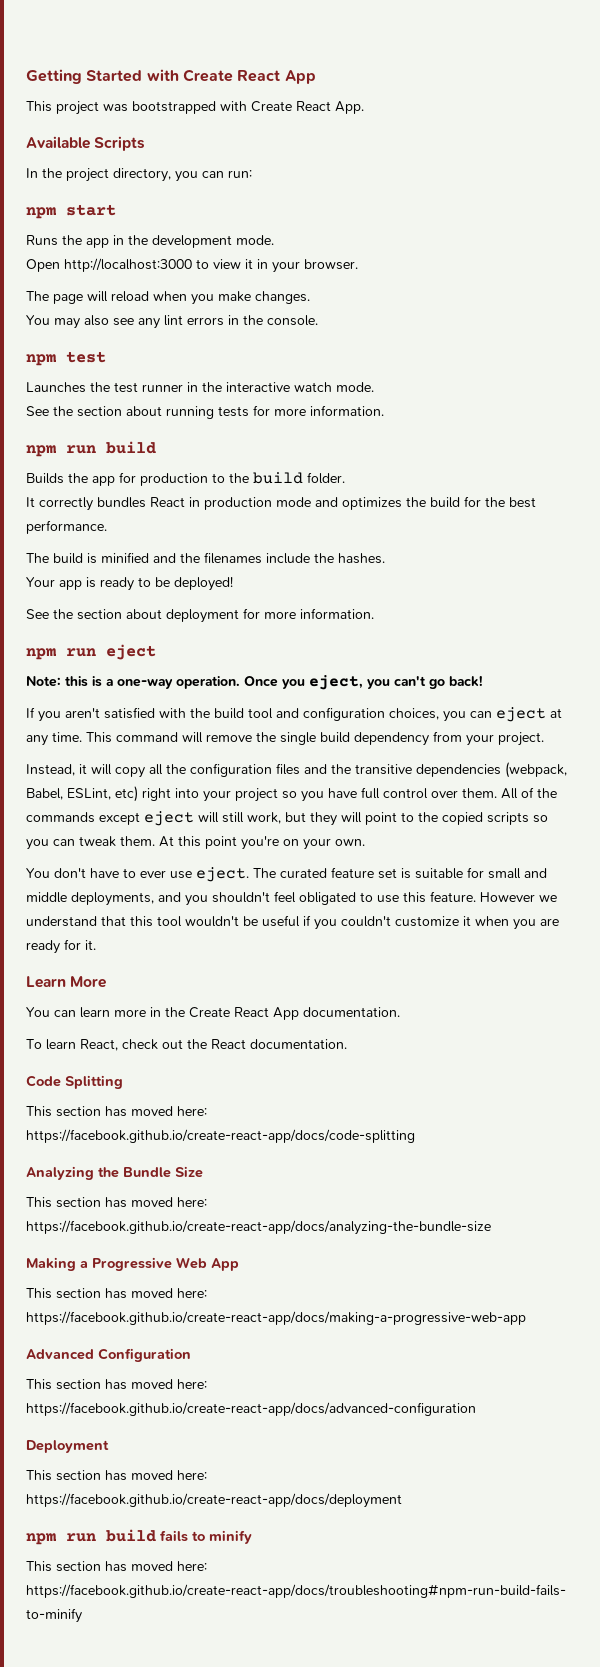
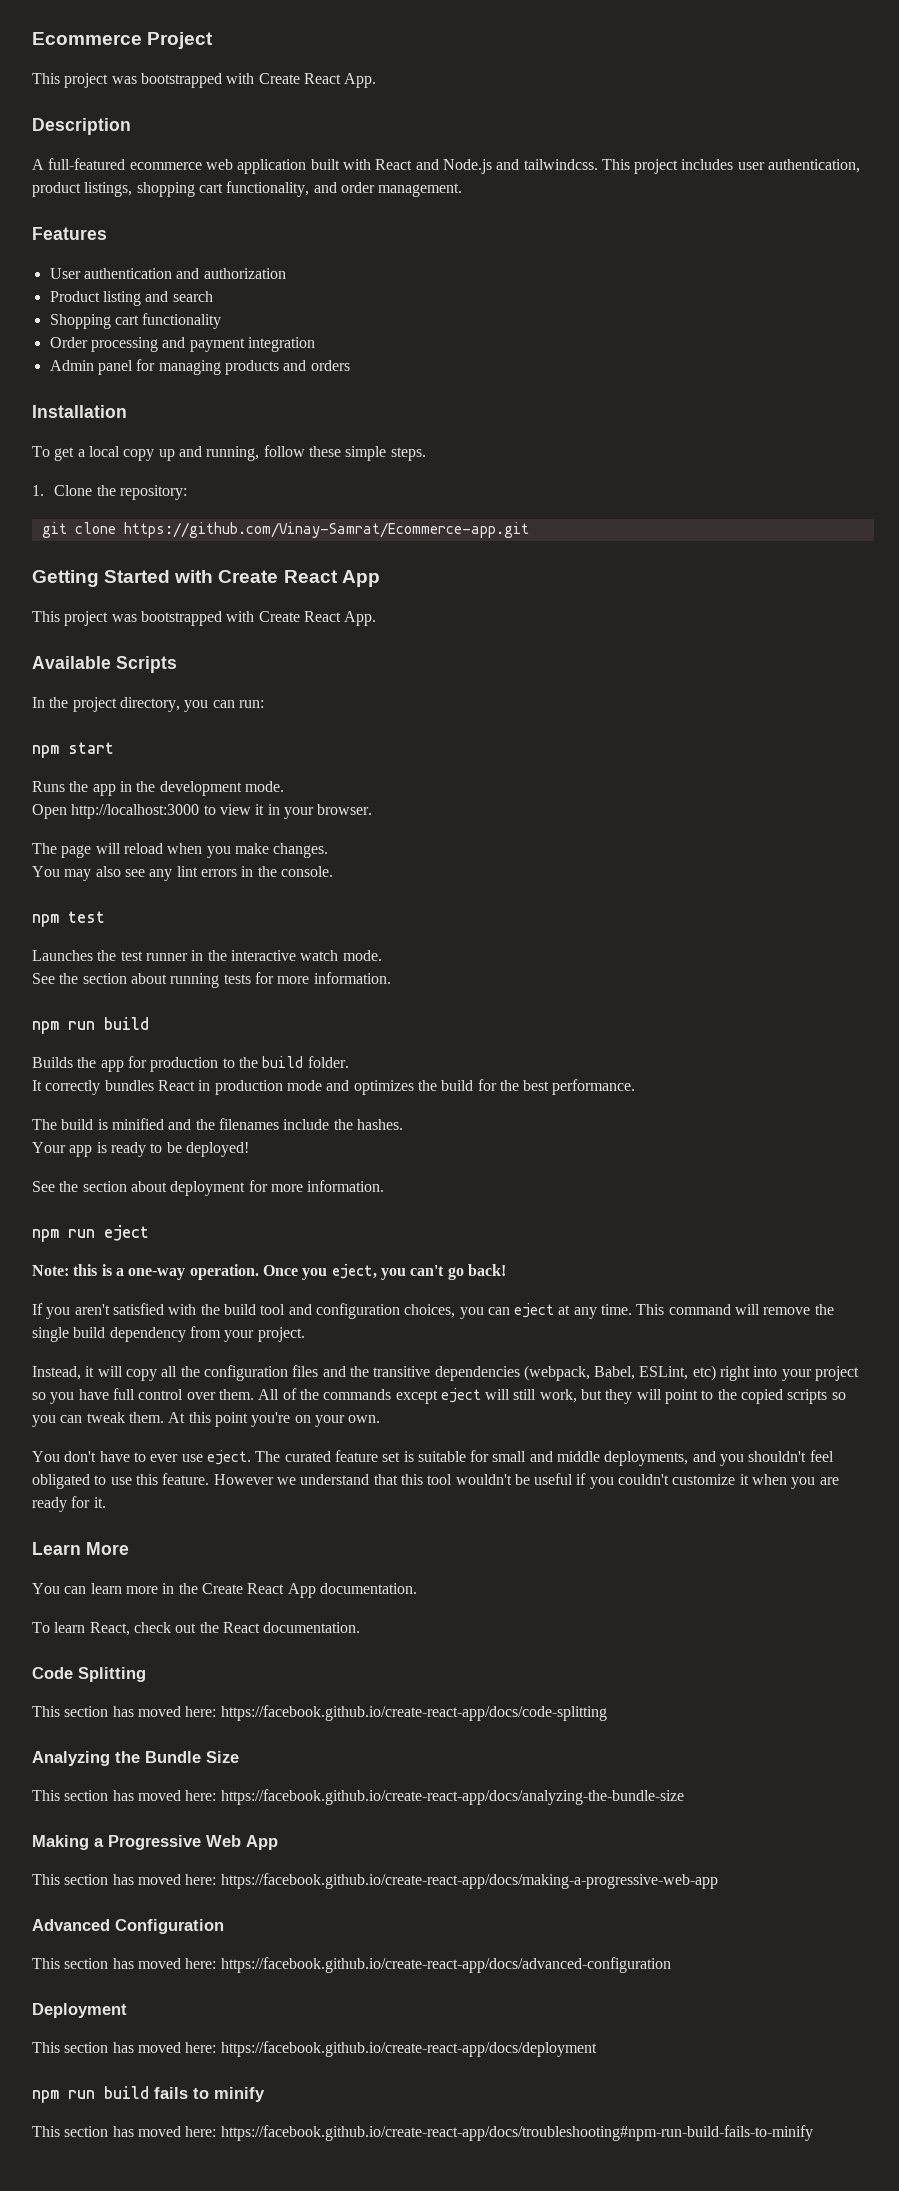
(26, 76) none -> [32,32,214,49] [32,73,377,88] [32,118,131,135] [32,158,861,174] [32,181,463,197] [32,227,107,240] [49,268,286,279] [49,291,213,306] [49,313,222,329] [49,337,315,352] [49,359,350,375] [32,405,127,418] [32,445,426,461] [32,485,188,500] [41,522,529,538] Ecommerce Project // This project was bootstrapped with Create React App. // Description // A full-featured ecommerce web application built with React and Node.js and tailwindcss. This project includes user authentication, product listings, shopping cart functionality, and order management. // Features // User authentication and authorization // Product listing and search // Shopping cart functionality // Order processing and payment integration // Admin panel for managing products and orders // Installation // To get a local copy up and running, follow these simple steps. // 1. Clone the repository: // git clone https://github.com/Vinay-Samrat/Ecommerce-app.git //

